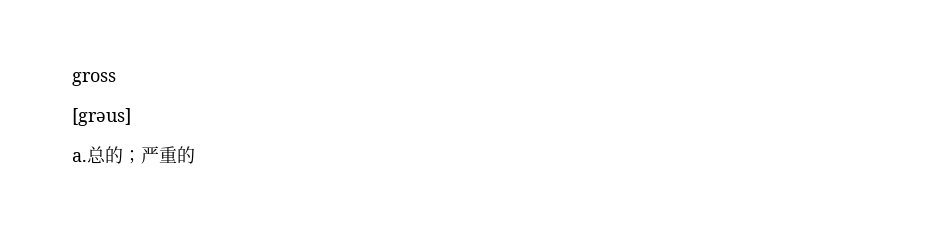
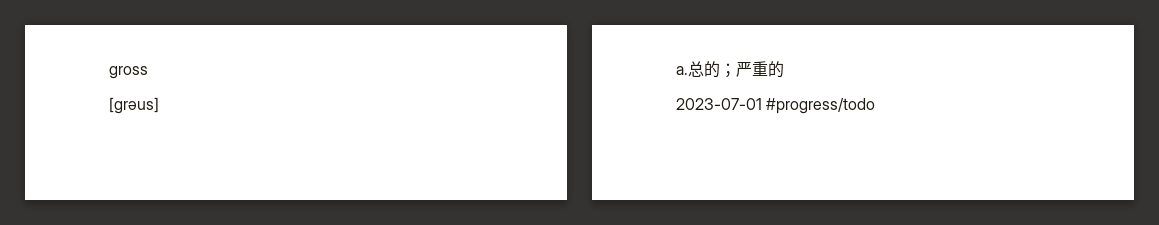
(195, 155) none -> [676,98,876,114] // 2023-07-01 #progress/todo

